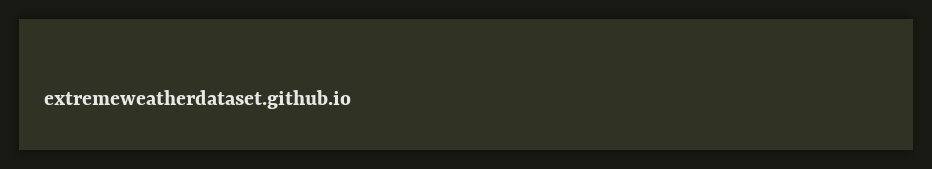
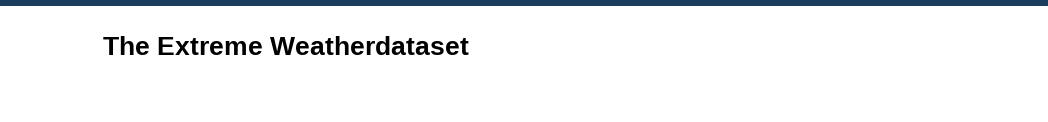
[44,90,351,109] extremeweatherdataset.github.io -> [103,36,470,55] The Extreme Weatherdataset

